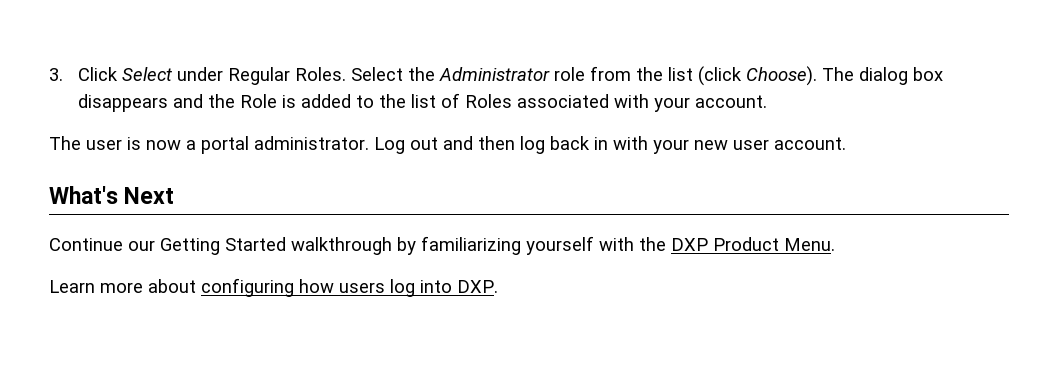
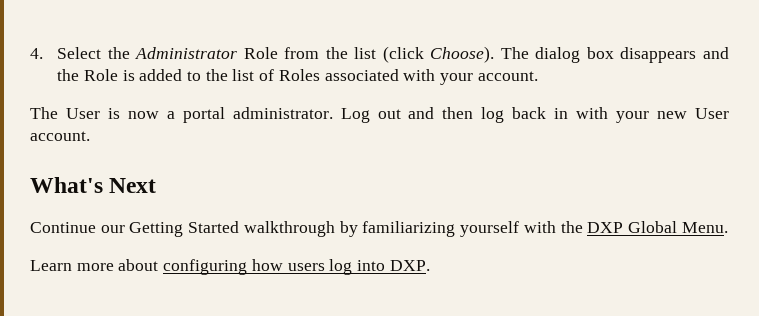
[49,67,346,85] 3. Click Select under Regular Roles. -> [30,48,43,59] 4.
[553,67,585,81] role -> [243,47,278,59] Role
[86,139,122,150] user -> [65,108,100,119] User
[733,139,769,150] user -> [695,108,730,119] User
[713,237,779,251] Product -> [627,221,677,233] Global

